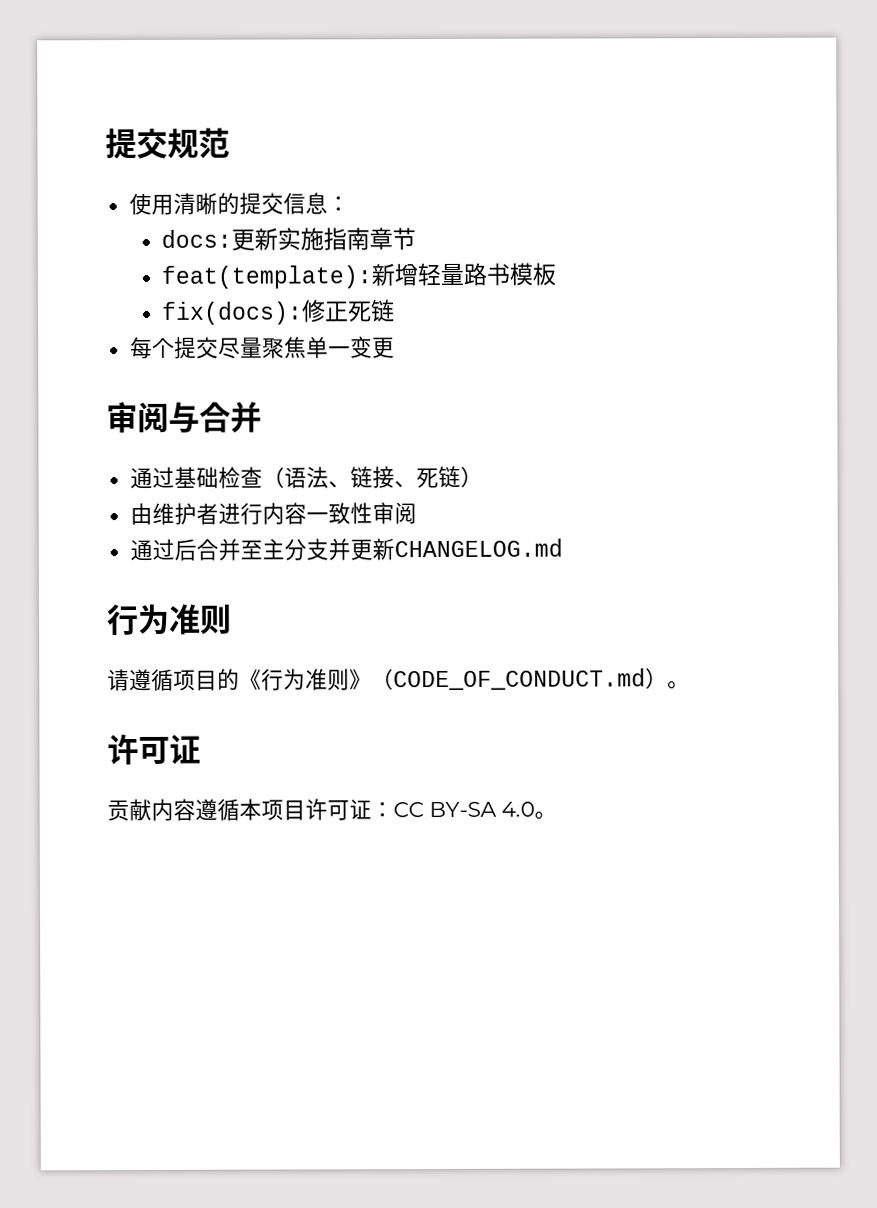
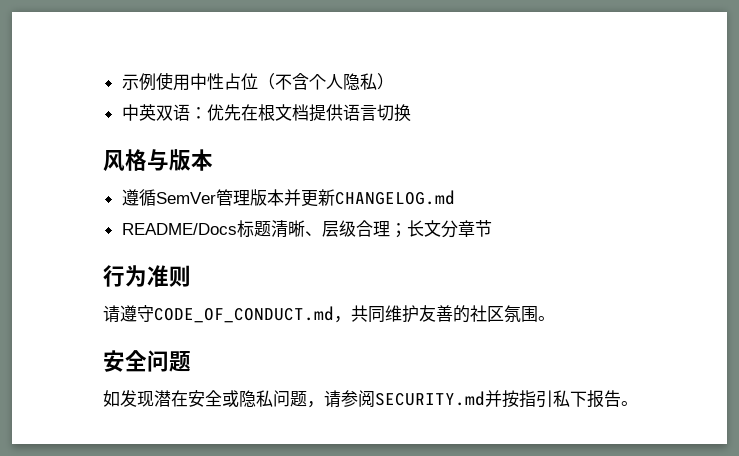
[105,127,230,160] [128,192,350,216] [160,227,416,251] [160,262,556,289] [160,299,395,325] [129,336,395,360] [106,401,262,434] [129,465,483,490] [129,502,417,526] [129,538,563,562] [106,603,232,636] [107,668,690,692] [107,733,201,766] [107,798,535,822] 提交规范 // 使用清晰的提交信息： // docs:更新实施指南章节 // feat(template):新增轻量路书模板 // fix(docs):修正死链 // 每个提交尽量聚焦单一变更 // 审阅与合并 // 通过基础检查（语法、链接、死链） // 由维护者进行内容一致性审阅 // 通过后合并至主分支并更新CHANGELOG.md // 行为准则 // 请遵循项目的《行为准则》（CODE_OF_CONDUCT.md）。 // 许可证 // 贡献内容遵循本项目许可证：CC BY-SA 4.0 -> [121,72,394,91] [121,104,411,122] [103,149,213,172] [121,189,455,207] [121,220,492,238] [103,265,191,287] [103,305,555,323] [103,350,191,372] [103,390,621,408] 示例使用中性占位（不含个人隐私） // 中英双语：优先在根文档提供语言切换 // 风格与版本 // 遵循SemVer管理版本并更新CHANGELOG.md // README/Docs标题清晰、层级合理；长文分章节 // 行为准则 // 请遵守CODE_OF_CONDUCT.md，共同维护友善的社区氛围。 // 安全问题 // 如发现潜在安全或隐私问题，请参阅SECURITY.md并按指引私下报告

